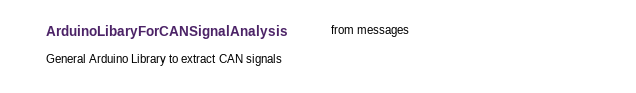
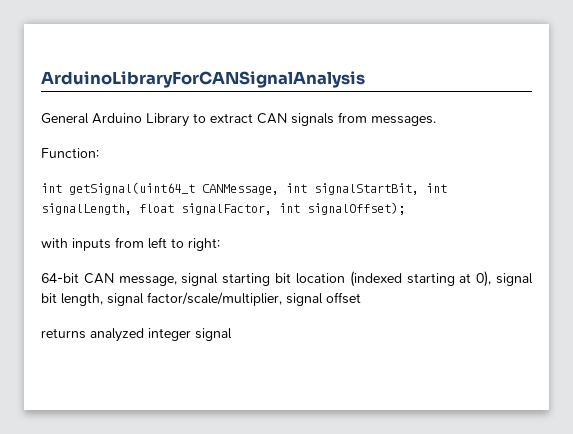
[46,25,288,39] ArduinoLibaryForCANSignalAnalysis -> [41,71,365,88] ArduinoLibraryForCANSignalAnalysis
[357,27,410,37] messages -> [371,116,436,126] [41,148,99,158] [41,182,447,195] [41,202,405,215] [41,237,220,251] [41,271,533,287] [41,292,361,306] [41,328,232,342] messages. // Function: // int getSignal(uint64_t CANMessage, int signalStartBit, int signalLength, float signalFactor, int signalOffset); // with inputs from left to right: // 64-bit CAN message, signal starting bit location (indexed starting at 0), signal bit length, signal factor/scale/multiplier, signal offset // returns analyzed integer signal

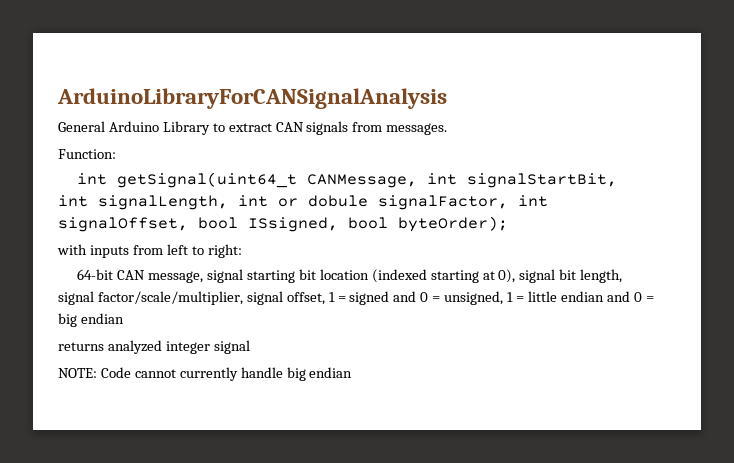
[139,202,405,215] float signalFactor, int signalOffset); -> [238,195,548,210] [58,216,508,232] int or dobule signalFactor, int signalOffset, bool ISsigned, bool byteOrder);
[326,292,361,304] [41,328,232,342] offset // returns analyzed integer signal -> [286,291,654,305] [58,313,124,327] [58,340,250,354] [58,367,353,381] offset, 1 = signed and 0 = unsigned, 1 = little endian and 0 = big endian // returns analyzed integer signal // NOTE: Code cannot currently handle big endian

